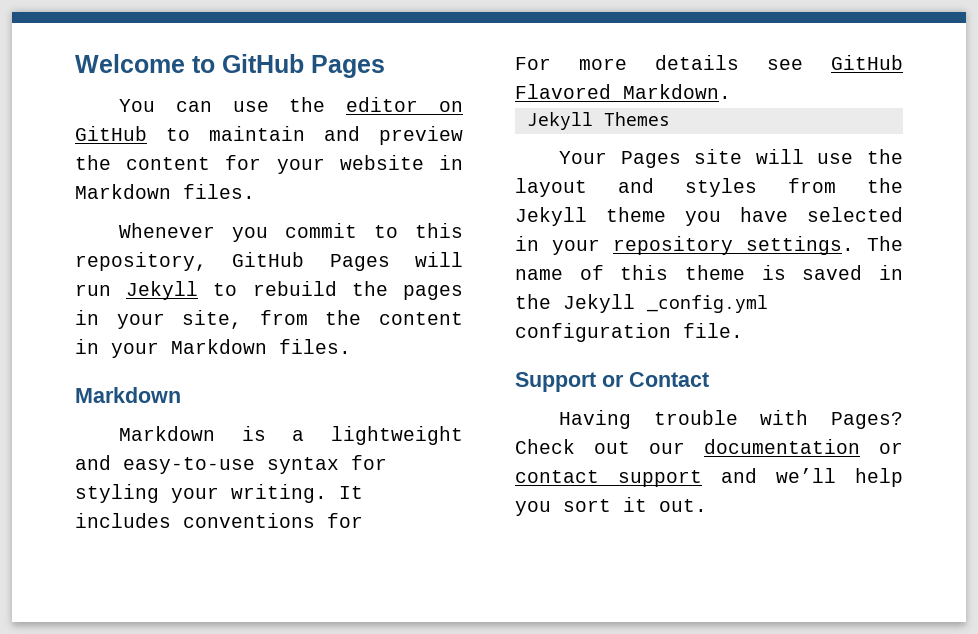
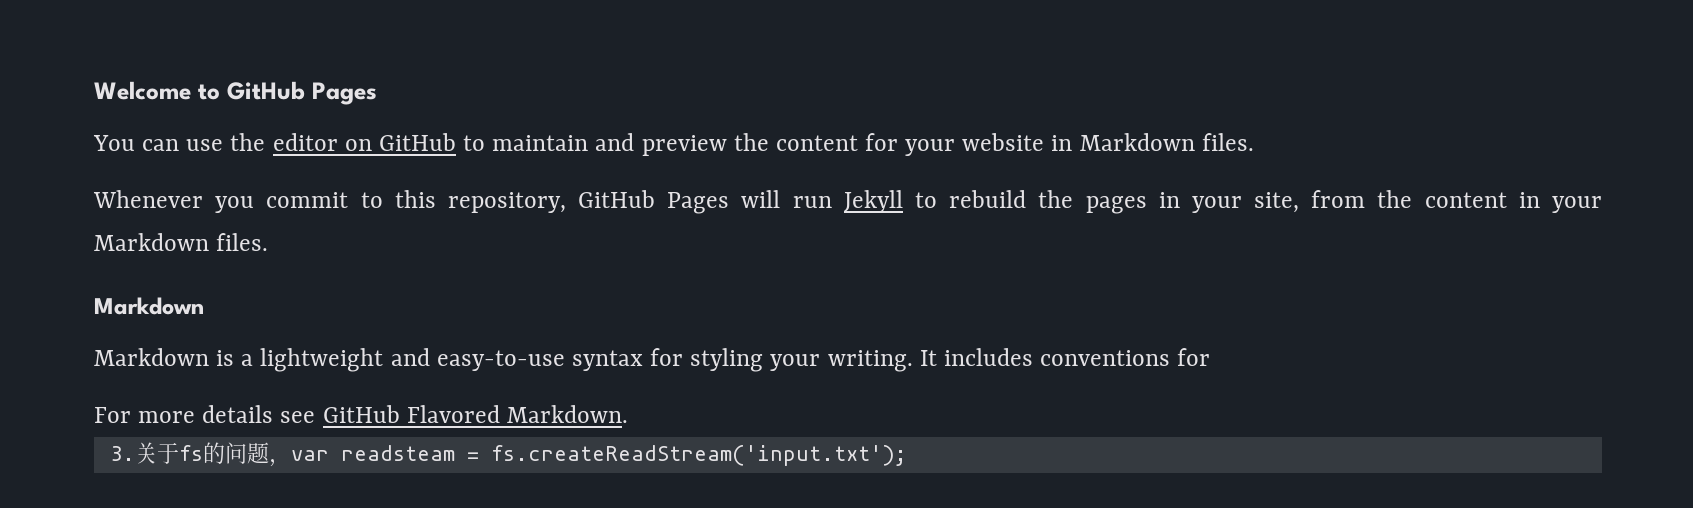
[526,112,670,130] [559,149,903,168] [515,178,903,197] [515,207,903,226] [515,236,903,255] [515,265,903,280] [515,294,768,313] [515,323,743,342] [515,372,709,392] [559,410,903,429] [515,439,903,454] [515,468,903,487] [515,497,707,516] Jekyll Themes // Your Pages site will use the layout and styles from the Jekyll theme you have selected in your repository settings. The name of this theme is saved in the Jekyll _config.yml configuration file. // Support or Contact // Having trouble with Pages? Check out our documentation or contact support and we’ll help you sort it out. -> [109,442,907,467] 3.关于fs的问题，var readsteam = fs.createReadStream('input.txt');

